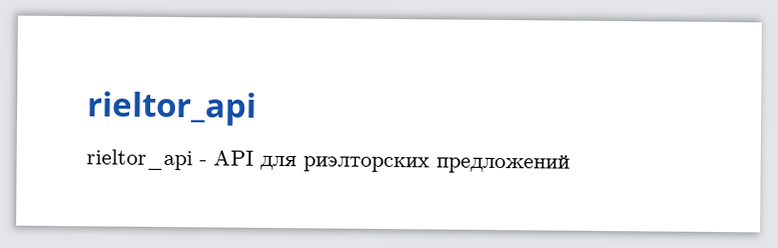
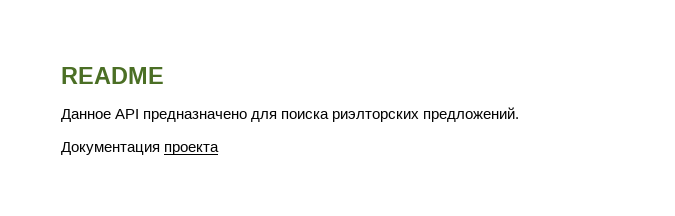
[86,91,257,126] [86,149,570,174] rieltor_api // rieltor_api - API для риэлторских предложений -> [61,67,164,84] [61,107,520,122] [61,142,220,155] README // Данное API предназначено для поиска риэлторских предложений. // Документация проекта

